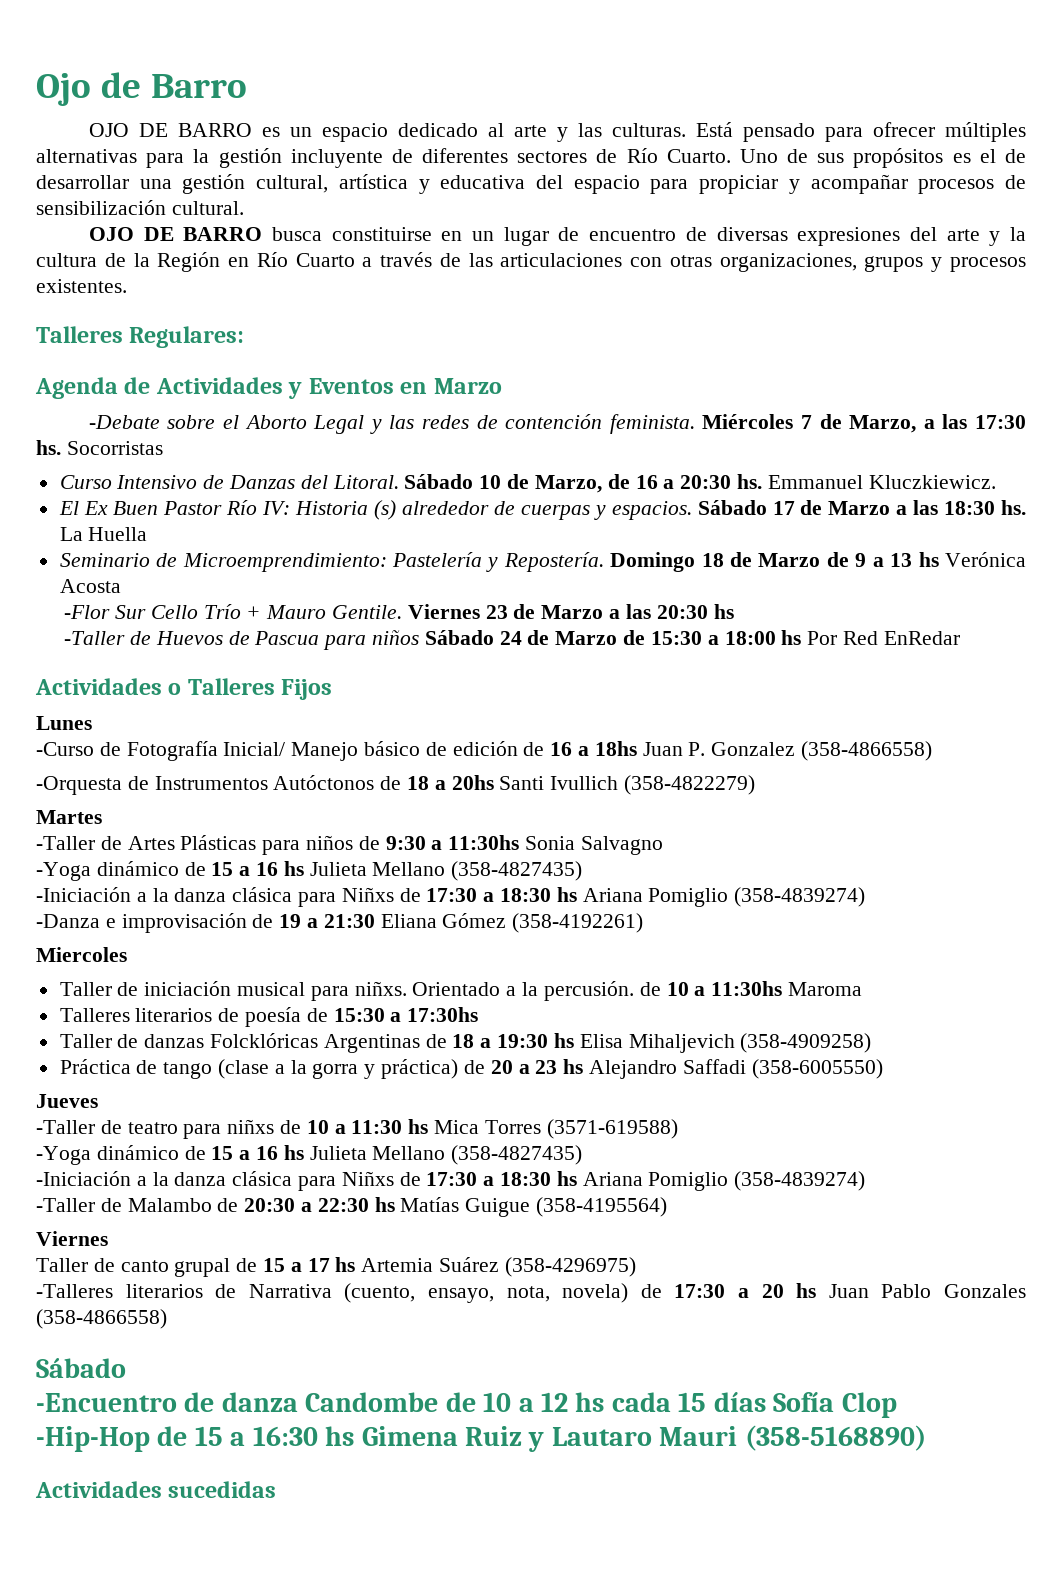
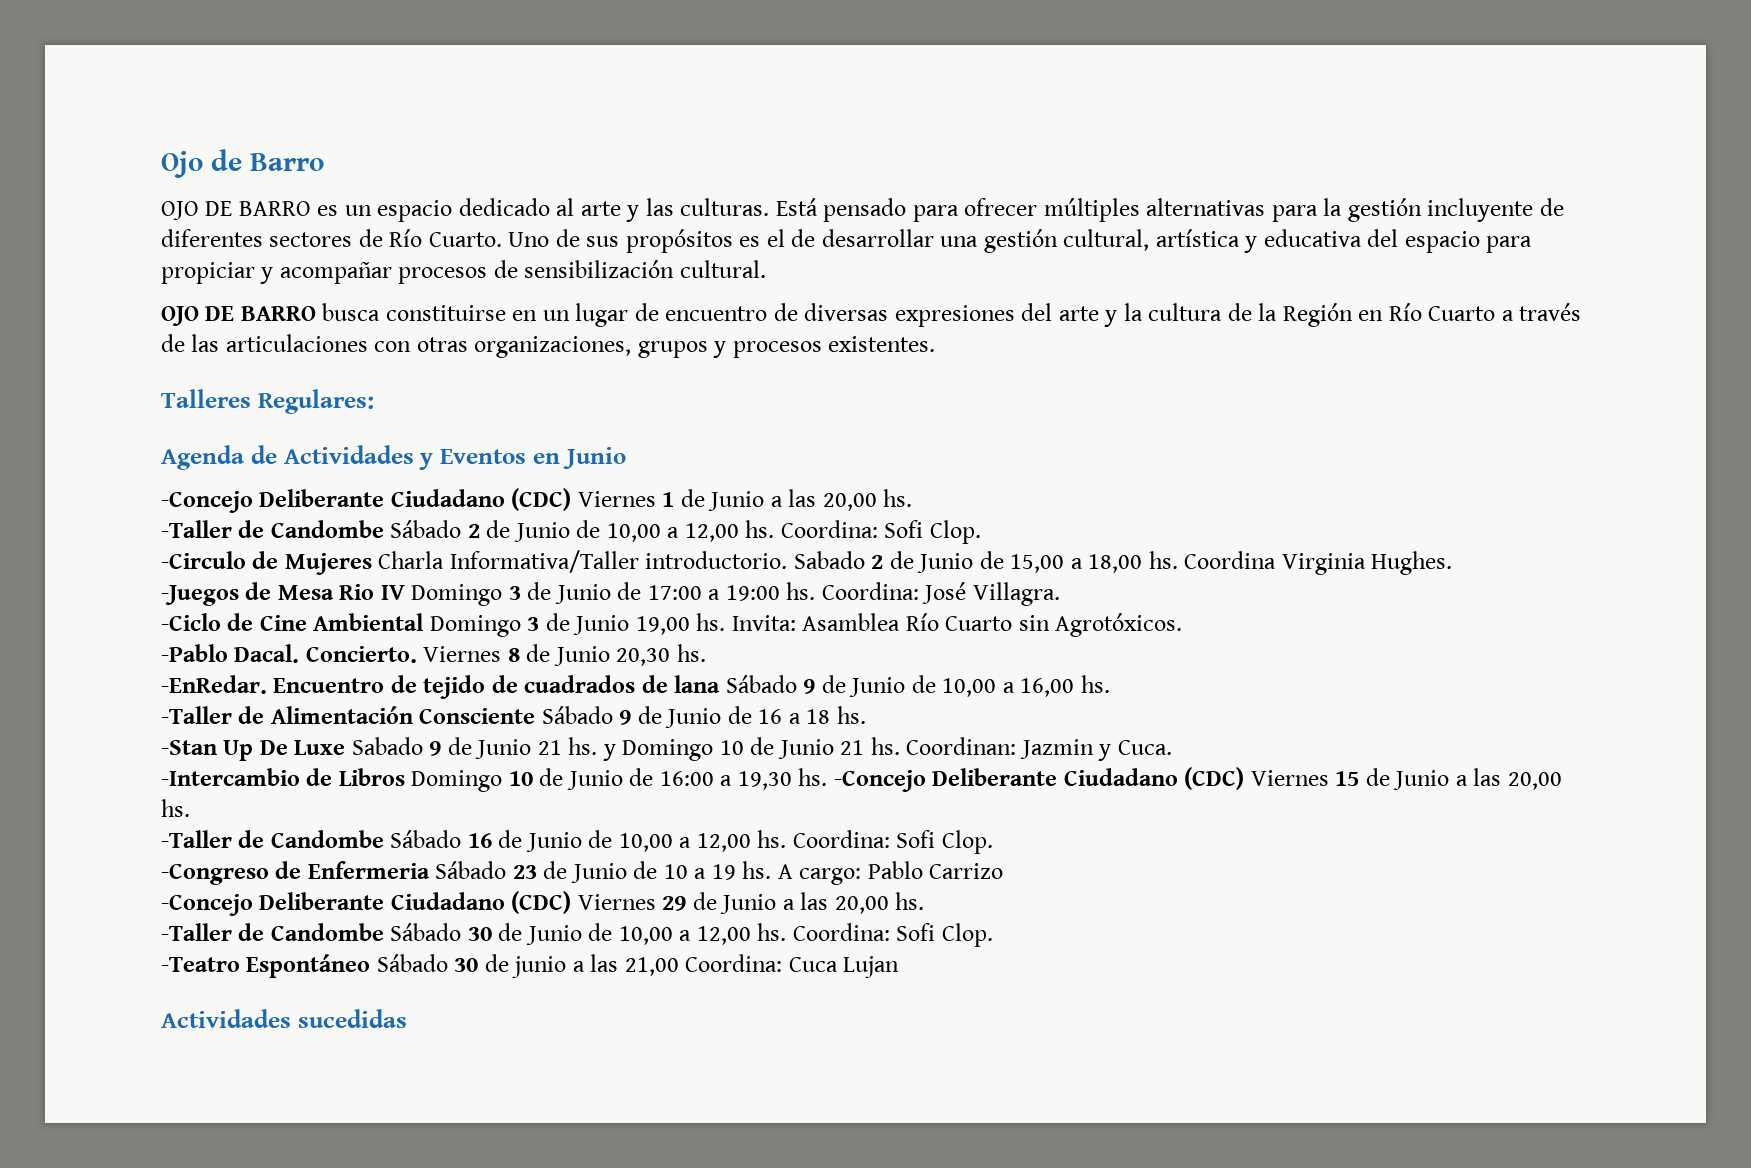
[433,378,502,394] [88,414,1027,434] [36,440,163,455] [59,474,996,493] [58,500,1027,520] [59,527,148,541] [59,552,1026,572] [59,579,121,593] [64,604,734,619] [64,630,960,650] [35,678,333,700] [36,716,92,730] [36,741,933,761] [36,775,756,795] [36,810,102,824] [36,835,663,855] [36,861,583,881] [36,887,866,907] [36,913,644,933] [36,947,127,962] [59,981,862,1001] [59,1007,479,1027] [59,1033,872,1053] [59,1059,883,1079] [36,1094,98,1108] [36,1119,678,1139] [36,1145,583,1165] [36,1171,866,1191] [36,1197,668,1217] [36,1231,108,1246] [36,1257,636,1277] [36,1283,1027,1303] [36,1309,167,1329] [36,1358,126,1378] [36,1392,897,1418] [36,1425,926,1452] Marzo // -Debate sobre el Aborto Legal y las redes de contención feminista. Miércoles 7 de Marzo, a las 17:30 hs. Socorristas // Curso Intensivo de Danzas del Litoral. Sábado 10 de Marzo, de 16 a 20:30 hs. Emmanuel Kluczkiewicz. // El Ex Buen Pastor Río IV: Historia (s) alrededor de cuerpas y espacios. Sábado 17 de Marzo a las 18:30 hs. La Huella // Seminario de Microemprendimiento: Pastelería y Repostería. Domingo 18 de Marzo de 9 a 13 hs Verónica Acosta // -Flor Sur Cello Trío + Mauro Gentile. Viernes 23 de Marzo a las 20:30 hs // -Taller de Huevos de Pascua para niños Sábado 24 de Marzo de 15:30 a 18:00 hs Por Red EnRedar // Actividades o Talleres Fijos // Lunes // -Curso de Fotografía Inicial/ Manejo básico de edición de 16 a 18hs Juan P. Gonzalez (358-4866558) // -Orquesta de Instrumentos Autóctonos de 18 a 20hs Santi Ivullich (358-4822279) // Martes // -Taller de Artes Plásticas para niños de 9:30 a 11:30hs Sonia Salvagno // -Yoga dinámico de 15 a 16 hs Julieta Mellano (358-4827435) // -Iniciación a la danza clásica para Niñxs de 17:30 a 18:30 hs Ariana Pomiglio (358-4839274) // -Danza e improvisación de 19 a 21:30 Eliana Gómez (358-4192261) // Miercoles // Taller de iniciación musical para niñxs. Orientado a la percusión. de 10 a 11:30hs Maroma // Talleres literarios de poesía de 15:30 a 17:30hs // Taller de danzas Folcklóricas Argentinas de 18 a 19:30 hs Elisa Mihaljevich (358-4909258) // Práctica de tango (clase a la gorra y práctica) de 20 a 23 hs Alejandro Saffadi (358-6005550) // Jueves // -Taller de teatro para niñxs de 10 a 11:30 hs Mica Torres (3571-619588) // -Yoga dinámico de 15 a 16 hs Julieta Mellano (358-4827435) // -Iniciación a la danza clásica para Niñxs de 17:30 a 18:30 hs Ariana Pomiglio (358-4839274) // -Taller de Malambo de 20:30 a 22:30 hs Matías Guigue (358-4195564) // Viernes // Taller de canto grupal de 15 a 17 hs Artemia Suárez (358-4296975) // -Talleres literarios de Narrativa (cuento, ensayo, nota, novela) de 17:30 a 20 hs Juan Pablo Gonzales (358-4866558) // Sábado // -Encuentro de danza Candombe de 10 a 12 hs cada 15 días Sofía Clop // -Hip-Hop de 15 a 16:30 hs Gimena Ruiz y Lautaro Mauri (358-5168890) -> [562,447,626,469] [161,488,913,513] [161,520,981,544] [161,550,1453,575] [161,582,1060,606] [161,613,1183,637] [161,644,706,666] [161,675,1110,699] [161,706,866,728] [161,737,1172,761] [161,767,1562,792] [161,799,190,817] [161,830,993,854] [161,861,1004,885] [161,891,925,916] [161,923,993,947] [161,954,900,978] Junio // -Concejo Deliberante Ciudadano (CDC) Viernes 1 de Junio a las 20,00 hs. // -Taller de Candombe Sábado 2 de Junio de 10,00 a 12,00 hs. Coordina: Sofi Clop. // -Circulo de Mujeres Charla Informativa/Taller introductorio. Sabado 2 de Junio de 15,00 a 18,00 hs. Coordina Virginia Hughes. // -Juegos de Mesa Rio IV Domingo 3 de Junio de 17:00 a 19:00 hs. Coordina: José Villagra. // -Ciclo de Cine Ambiental Domingo 3 de Junio 19,00 hs. Invita: Asamblea Río Cuarto sin Agrotóxicos. // -Pablo Dacal. Concierto. Viernes 8 de Junio 20,30 hs. // -EnRedar. Encuentro de tejido de cuadrados de lana Sábado 9 de Junio de 10,00 a 16,00 hs. // -Taller de Alimentación Consciente Sábado 9 de Junio de 16 a 18 hs. // -Stan Up De Luxe Sabado 9 de Junio 21 hs. y Domingo 10 de Junio 21 hs. Coordinan: Jazmin y Cuca. // -Intercambio de Libros Domingo 10 de Junio de 16:00 a 19,30 hs. -Concejo Deliberante Ciudadano (CDC) Viernes 15 de Junio a las 20,00 hs. // -Taller de Candombe Sábado 16 de Junio de 10,00 a 12,00 hs. Coordina: Sofi Clop. // -Congreso de Enfermeria Sábado 23 de Junio de 10 a 19 hs. A cargo: Pablo Carrizo // -Concejo Deliberante Ciudadano (CDC) Viernes 29 de Junio a las 20,00 hs. // -Taller de Candombe Sábado 30 de Junio de 10,00 a 12,00 hs. Coordina: Sofi Clop. // -Teatro Espontáneo Sábado 30 de junio a las 21,00 Coordina: Cuca Lujan

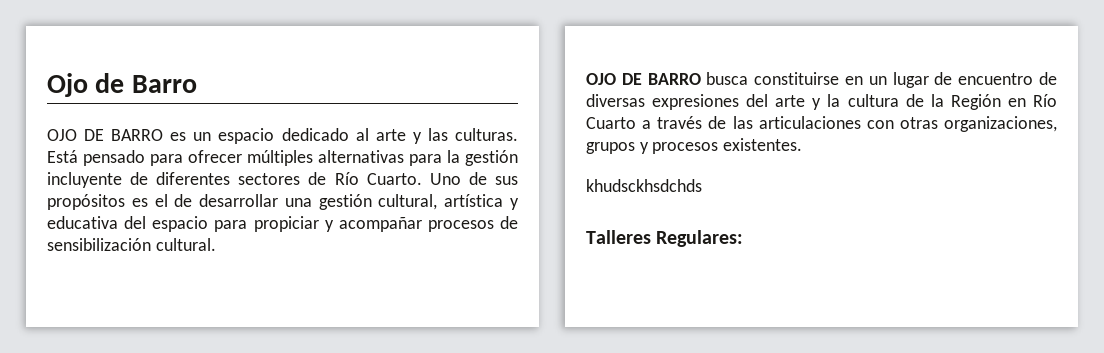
(936, 344) none -> [586,179,702,192] // khudsckhsdchds
[161,445,626,470] [161,488,913,513] [161,520,981,544] [161,550,1453,575] [161,582,1060,606] [161,613,1183,637] [161,644,706,666] [161,675,1110,699] [161,706,866,728] [161,737,1172,761] [161,767,1562,792] [161,799,190,817] [161,830,993,854] [161,861,1004,885] [161,891,925,916] [161,923,993,947] [161,954,900,978] [161,1009,407,1028] // Agenda de Actividades y Eventos en Junio // -Concejo Deliberante Ciudadano (CDC) Viernes 1 de Junio a las 20,00 hs. // -Taller de Candombe Sábado 2 de Junio de 10,00 a 12,00 hs. Coordina: Sofi Clop. // -Circulo de Mujeres Charla Informativa/Taller introductorio. Sabado 2 de Junio de 15,00 a 18,00 hs. Coordina Virginia Hughes. // -Juegos de Mesa Rio IV Domingo 3 de Junio de 17:00 a 19:00 hs. Coordina: José Villagra. // -Ciclo de Cine Ambiental Domingo 3 de Junio 19,00 hs. Invita: Asamblea Río Cuarto sin Agrotóxicos. // -Pablo Dacal. Concierto. Viernes 8 de Junio 20,30 hs. // -EnRedar. Encuentro de tejido de cuadrados de lana Sábado 9 de Junio de 10,00 a 16,00 hs. // -Taller de Alimentación Consciente Sábado 9 de Junio de 16 a 18 hs. // -Stan Up De Luxe Sabado 9 de Junio 21 hs. y Domingo 10 de Junio 21 hs. Coordinan: Jazmin y Cuca. // -Intercambio de Libros Domingo 10 de Junio de 16:00 a 19,30 hs. -Concejo Deliberante Ciudadano (CDC) Viernes 15 de Junio a las 20,00 hs. // -Taller de Candombe Sábado 16 de Junio de 10,00 a 12,00 hs. Coordina: Sofi Clop. // -Congreso de Enfermeria Sábado 23 de Junio de 10 a 19 hs. A cargo: Pablo Carrizo // -Concejo Deliberante Ciudadano (CDC) Viernes 29 de Junio a las 20,00 hs. // -Taller de Candombe Sábado 30 de Junio de 10,00 a 12,00 hs. Coordina: Sofi Clop. // -Teatro Espontáneo Sábado 30 de junio a las 21,00 Coordina: Cuca Lujan // Actividades sucedidas -> (744, 238) none

